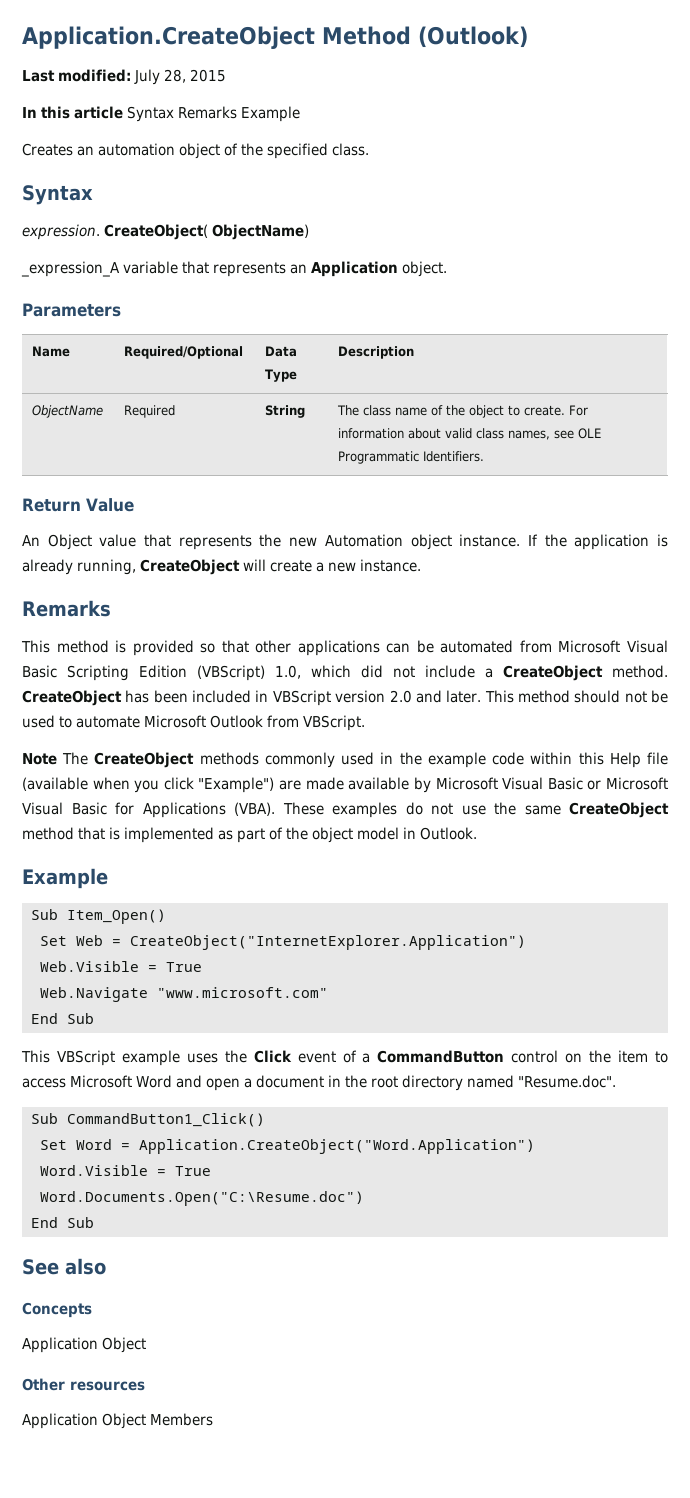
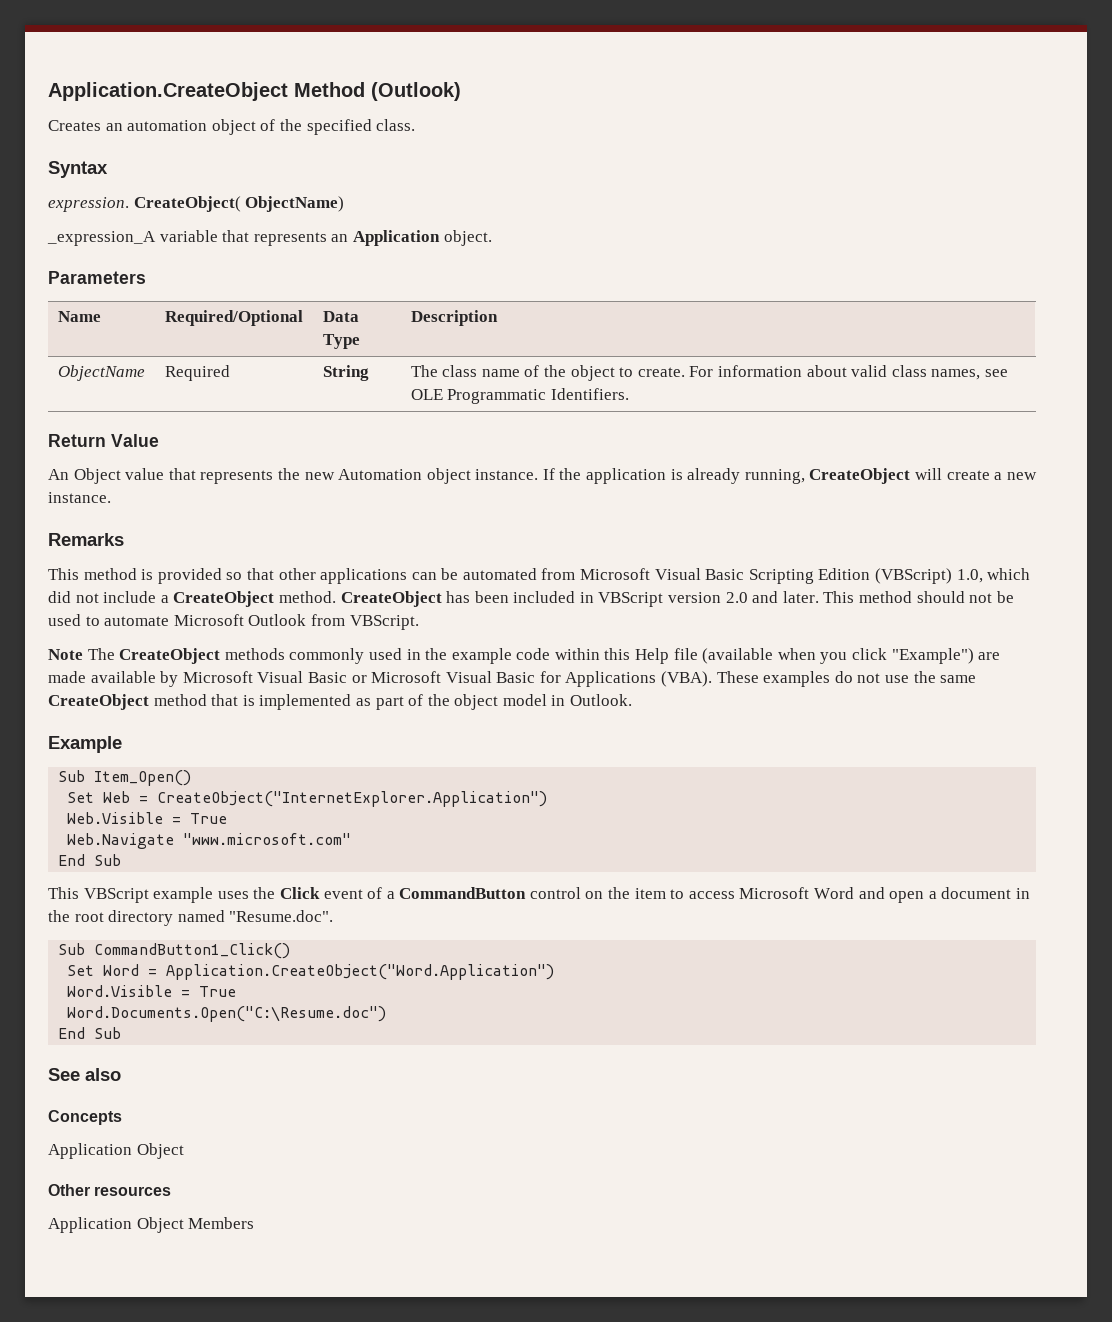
[22,69,226,85] [22,106,300,122] // Last modified: July 28, 2015 // In this article Syntax Remarks Example -> (461, 91) none

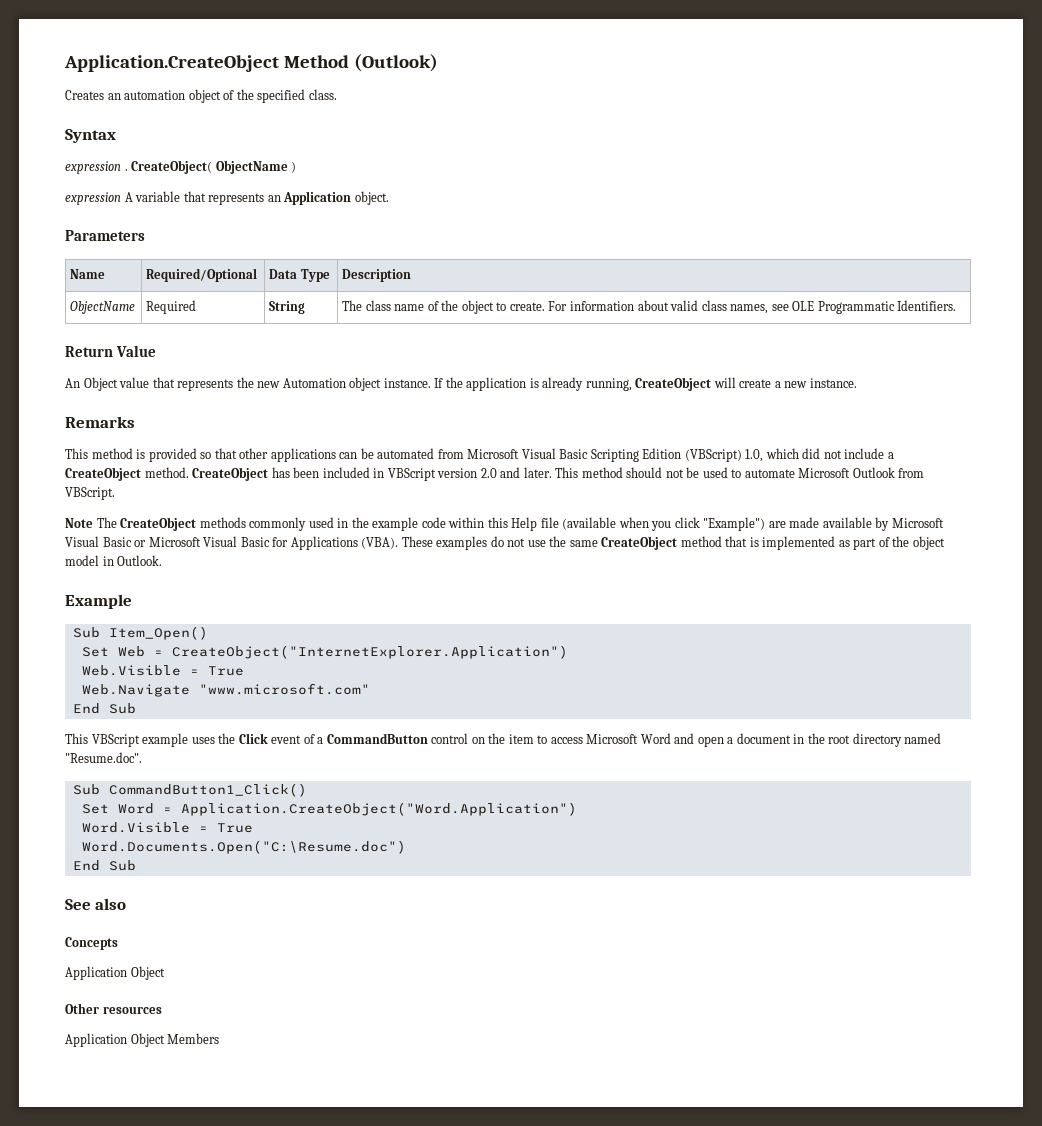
[48,196,345,212] [47,231,156,246] expression. CreateObject( ObjectName) // _expression_A -> [65,160,297,174] [65,192,133,205] expression . CreateObject( ObjectName ) // expression A

